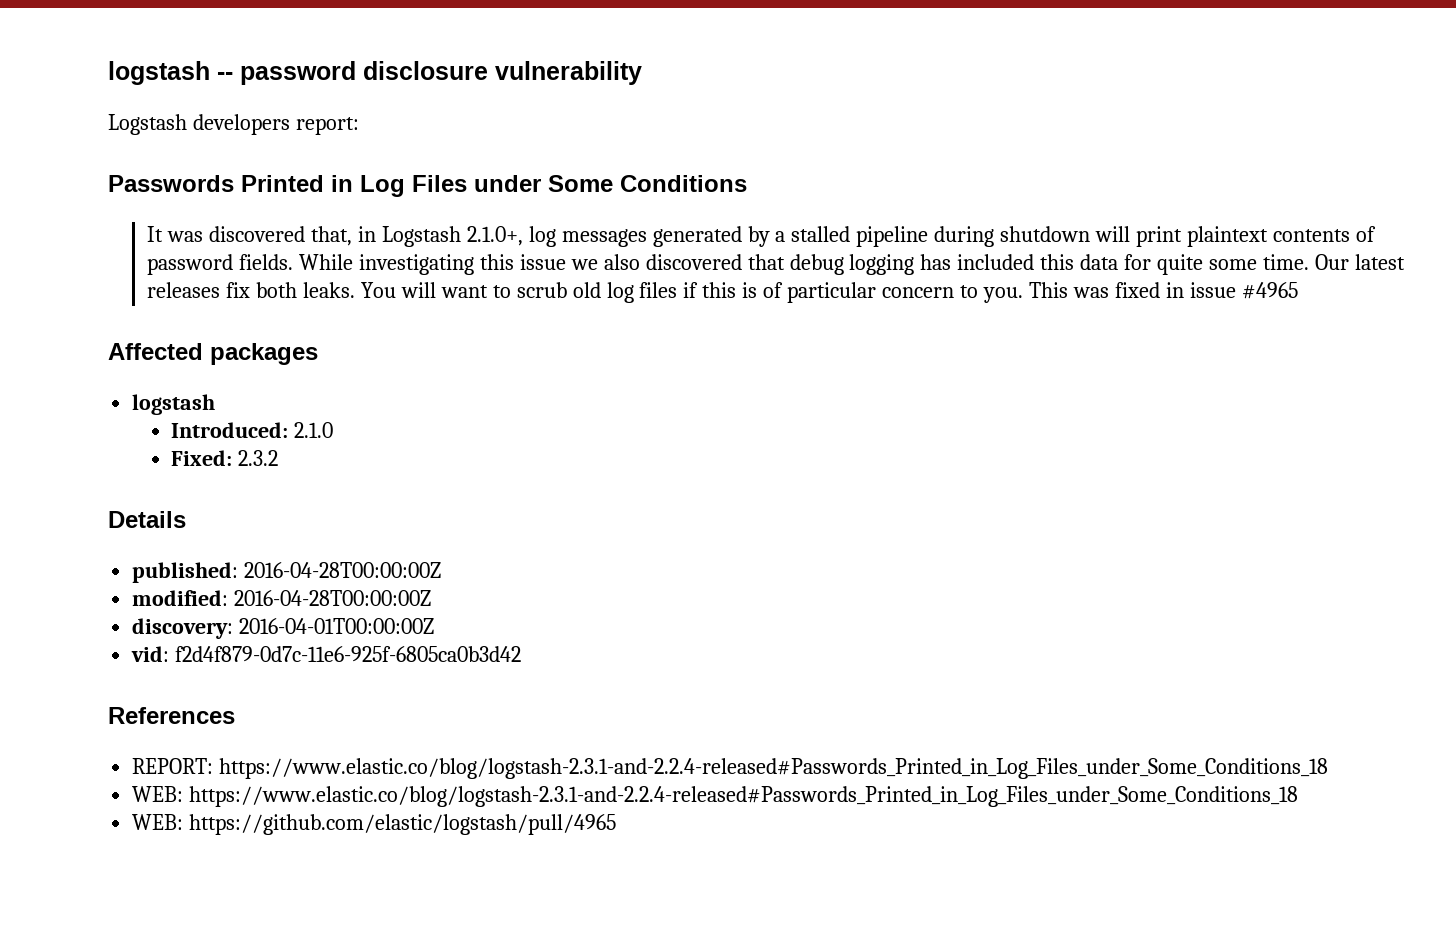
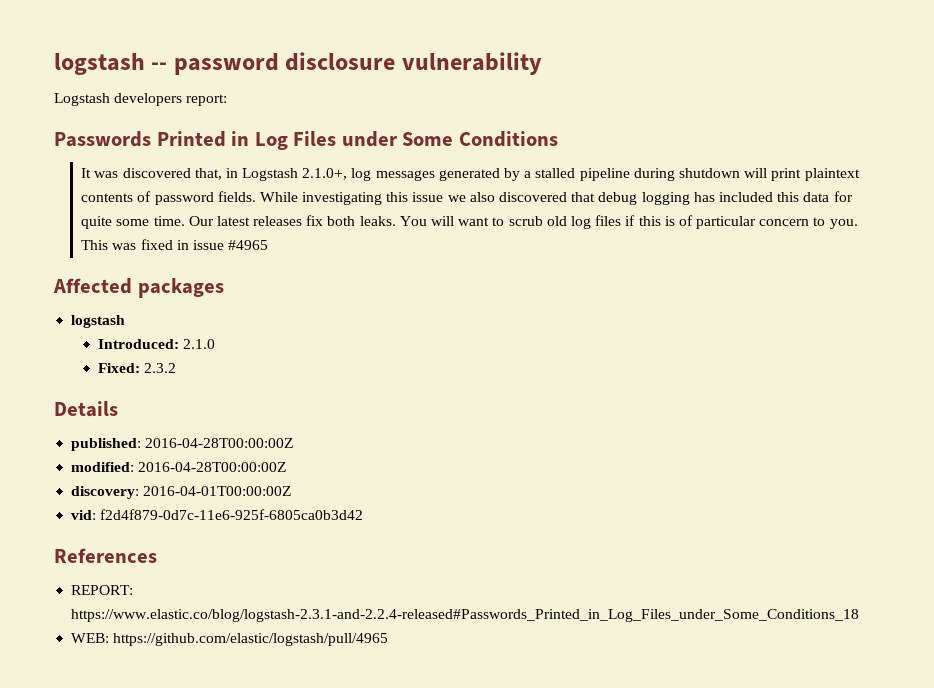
[132,786,1299,807] // WEB: https://www.elastic.co/blog/logstash-2.3.1-and-2.2.4-released#Passwords_Printed_in_Log_Files_under_Some_Conditions_18 -> (860, 615) none

